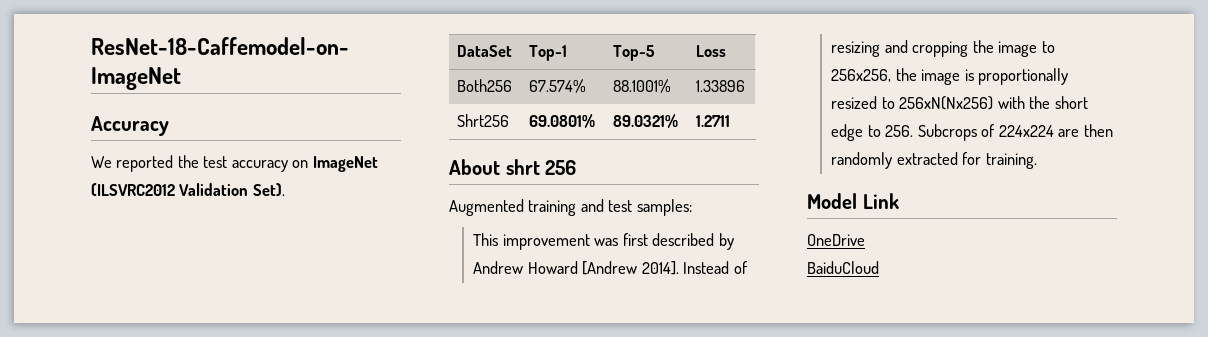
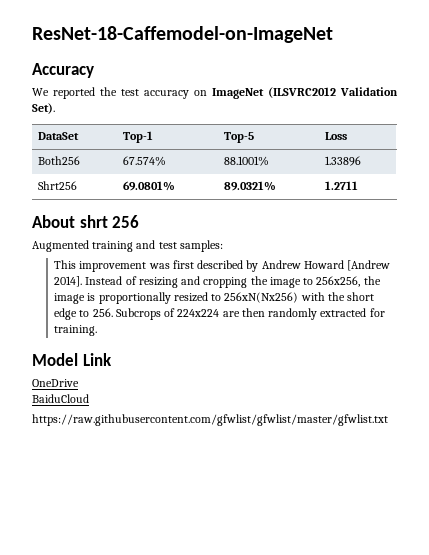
(879, 267) none -> [32,414,388,426] // https://raw.githubusercontent.com/gfwlist/gfwlist/master/gfwlist.txt

